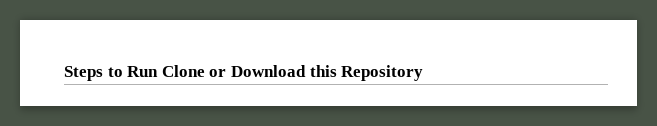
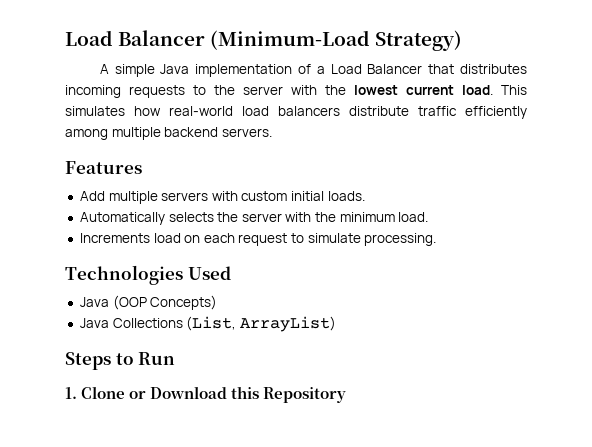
(64, 73) none -> [65,30,463,51] [99,64,527,77] [65,85,527,98] [65,106,527,119] [65,127,272,140] [65,161,142,174] [79,191,365,204] [79,212,429,225] [79,233,437,246] [65,265,231,285] [79,295,218,310] [79,316,336,332] Load Balancer (Minimum-Load Strategy) // A simple Java implementation of a Load Balancer that distributes incoming requests to the server with the lowest current load. This simulates how real-world load balancers distribute traffic efficiently among multiple backend servers. // Features // Add multiple servers with custom initial loads. // Automatically selects the server with the minimum load. // Increments load on each request to simulate processing. // Technologies Used // Java (OOP Concepts) // Java Collections (List, ArrayList) //
(159, 71) none -> [65,387,77,399] // 1.

